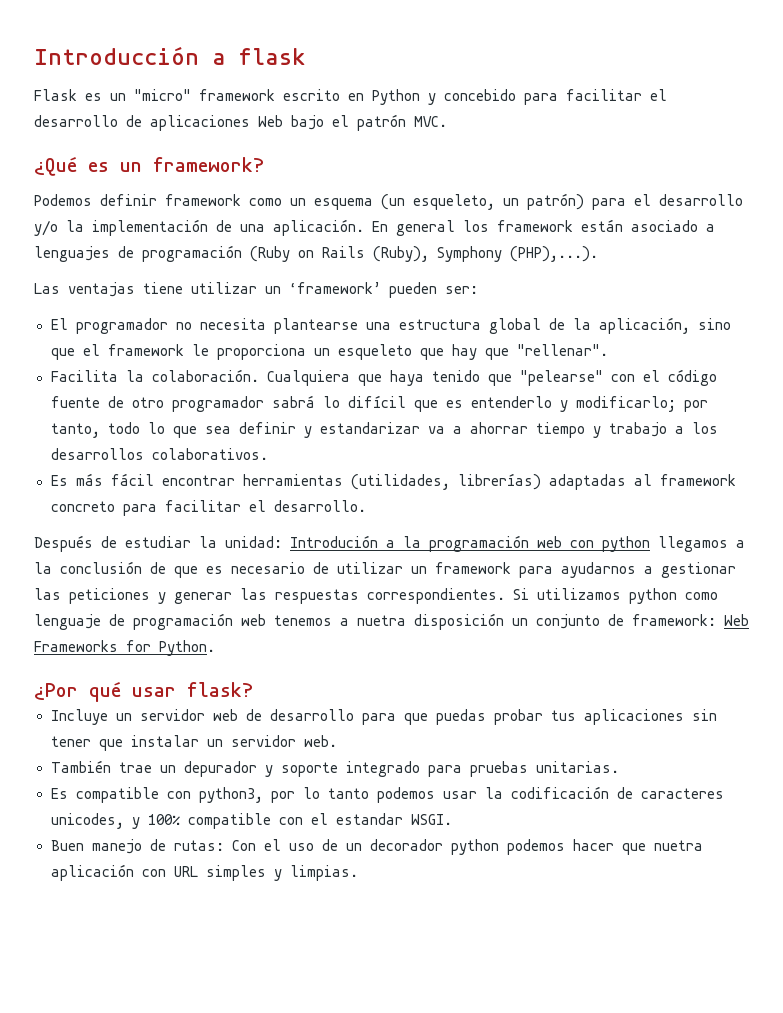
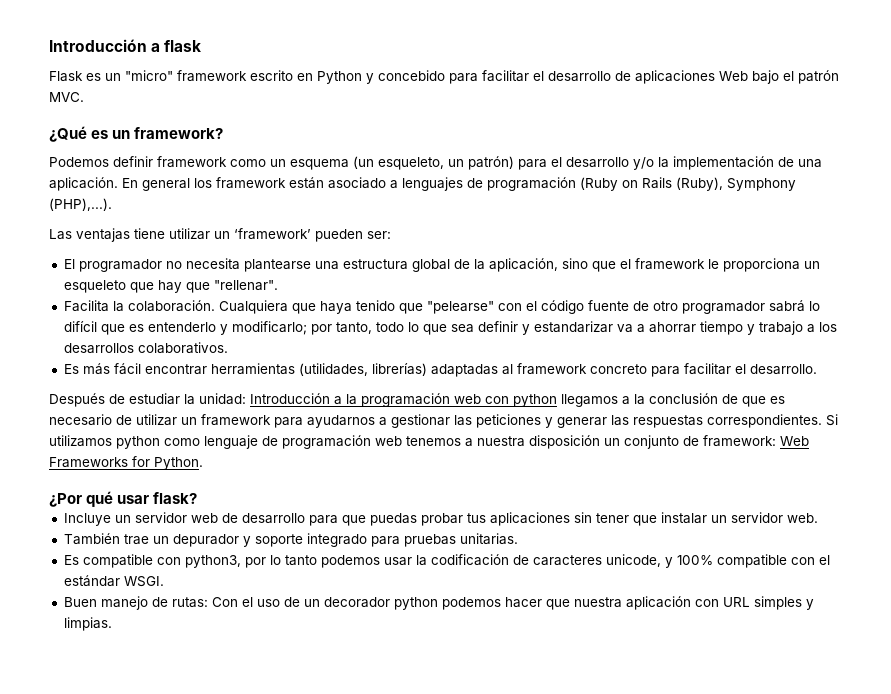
[290,535,378,548] Introdución -> [250,393,330,404] Introducción
[357,615,406,626] nuetra -> [477,436,525,447] nuestra
[50,813,124,829] unicodes, -> [605,554,661,567] unicode,
[335,813,403,825] estandar -> [63,575,120,587] estándar
[653,840,703,851] nuetra -> [573,597,622,608] nuestra

